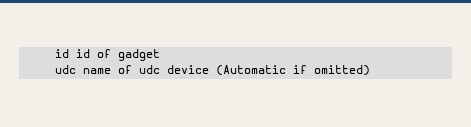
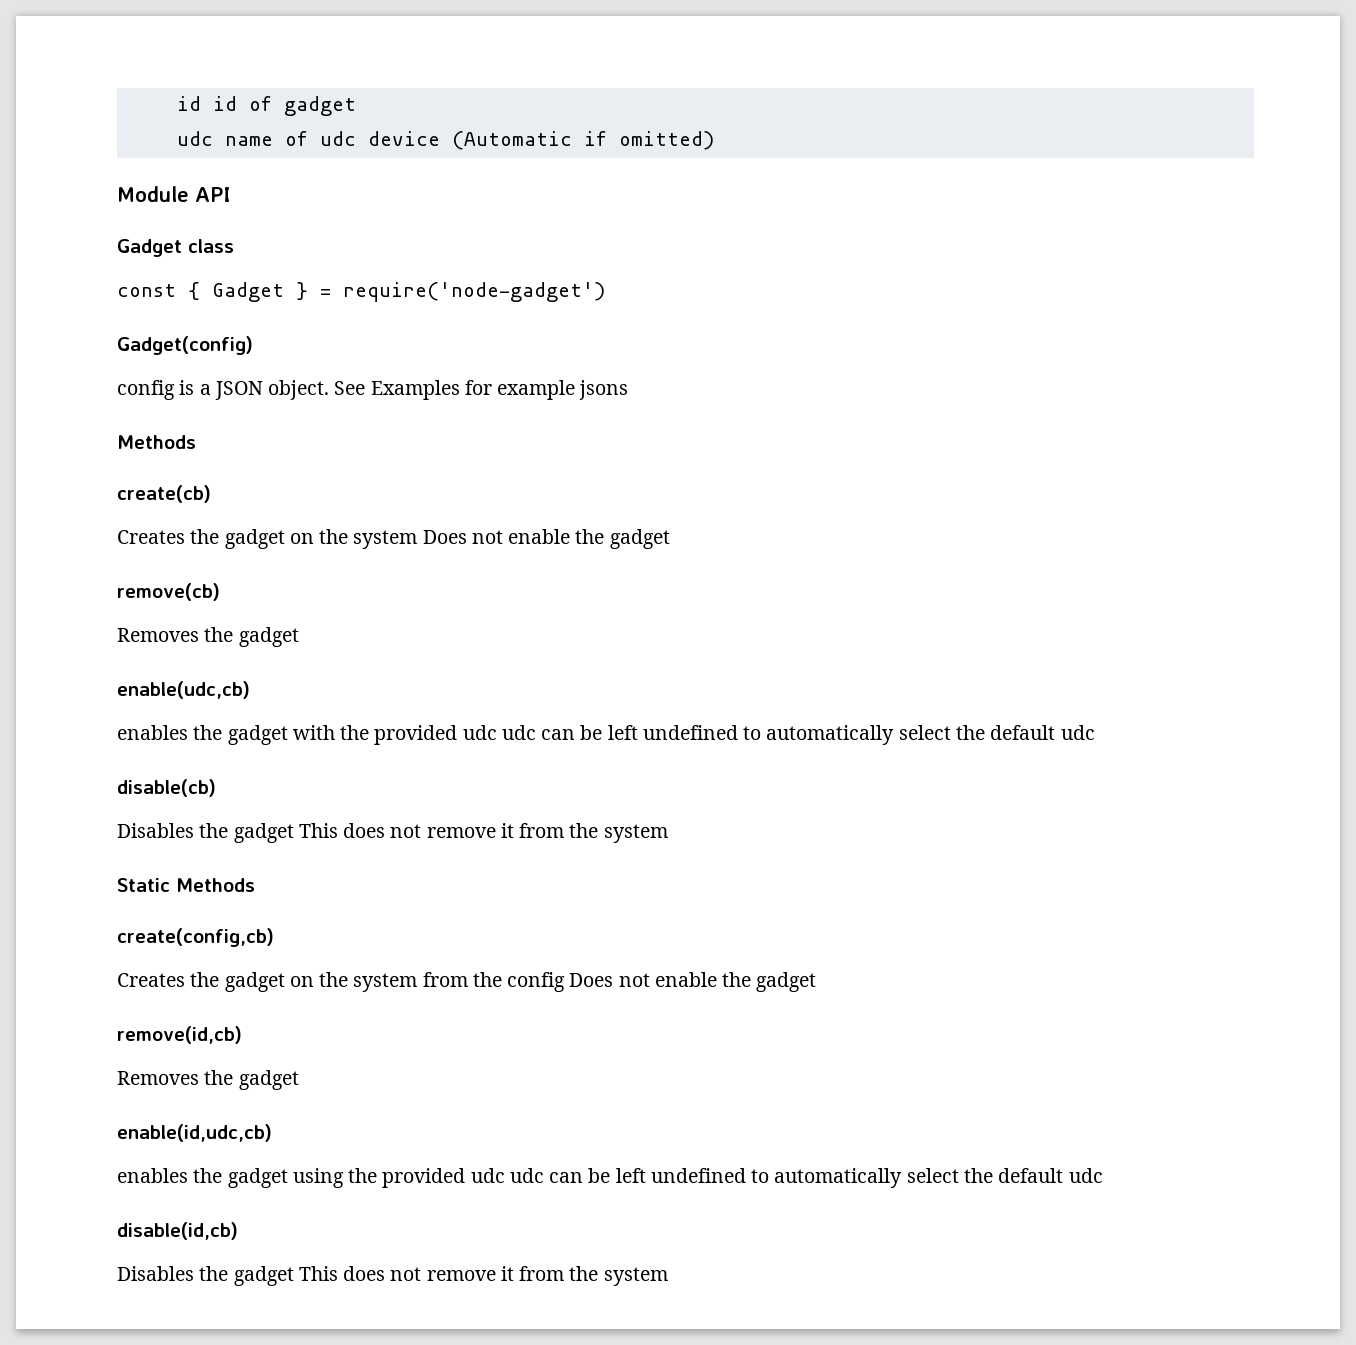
(370, 70) none -> [117,186,231,202] [117,239,234,257] [117,282,605,302] [117,336,253,355] [117,380,629,400] [117,435,196,449] [117,485,211,503] [117,529,670,549] [117,583,220,601] [117,627,299,647] [117,681,250,699] [117,725,1095,745] [117,779,216,797] [117,823,668,843] [117,878,255,892] [117,928,274,947] [117,972,817,992] [117,1026,242,1044] [117,1070,299,1090] [117,1124,272,1142] [117,1168,1103,1188] [117,1222,238,1240] [117,1266,668,1286] // Module API // Gadget class // const { Gadget } = require('node-gadget') // Gadget(config) // config is a JSON object. See Examples for example jsons // Methods // create(cb) // Creates the gadget on the system Does not enable the gadget // remove(cb) // Removes the gadget // enable(udc,cb) // enables the gadget with the provided udc udc can be left undefined to automatically select the default udc // disable(cb) // Disables the gadget This does not remove it from the system // Static Methods // create(config,cb) // Creates the gadget on the system from the config Does not enable the gadget // remove(id,cb) // Removes the gadget // enable(id,udc,cb) // enables the gadget using the provided udc udc can be left undefined to automatically select the default udc // disable(id,cb) // Disables the gadget This does not remove it from the system

